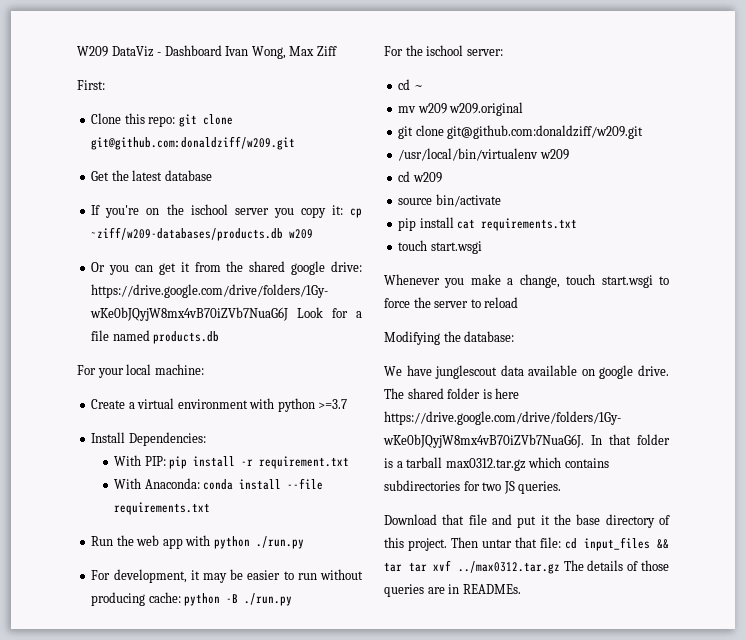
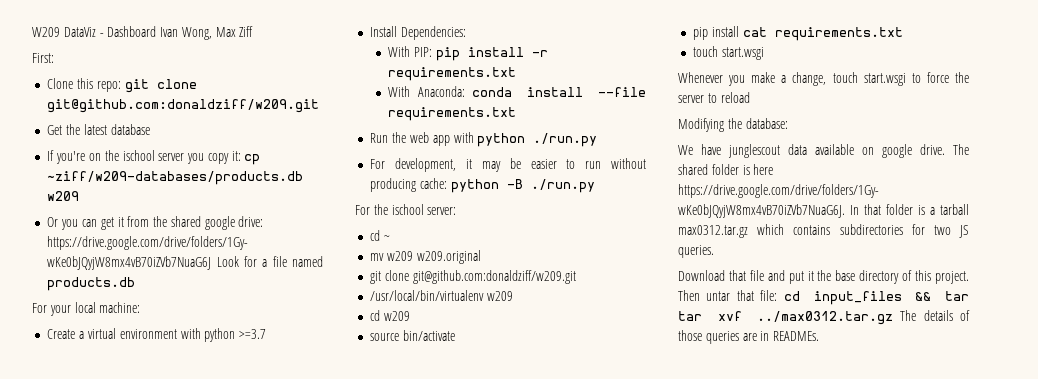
[259,456,350,469] requirement.txt -> [388,67,517,81] requirements.txt

